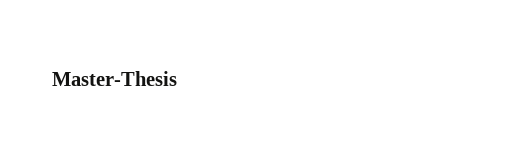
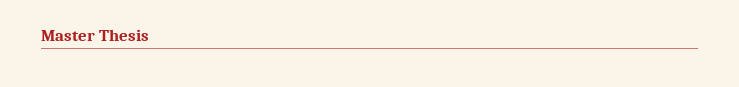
[52,71,177,86] Master-Thesis -> [41,29,150,41] Master Thesis

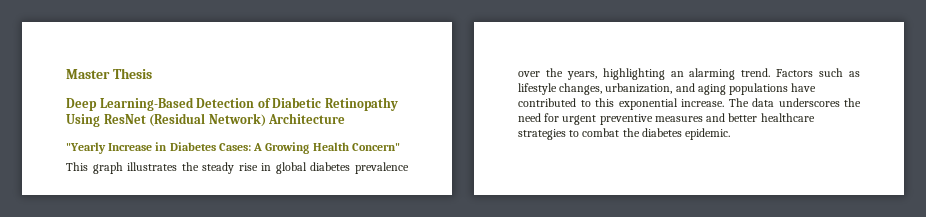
(150, 35) none -> [66,97,398,111] [66,113,346,127] [66,142,400,154] [66,162,409,174] [518,68,860,80] [518,83,817,95] [518,98,861,110] [518,113,815,125] [518,128,731,140] // Deep Learning-Based Detection of Diabetic Retinopathy Using ResNet (Residual Network) Architecture // "Yearly Increase in Diabetes Cases: A Growing Health Concern" // This graph illustrates the steady rise in global diabetes prevalence over the years, highlighting an alarming trend. Factors such as lifestyle changes, urbanization, and aging populations have contributed to this exponential increase. The data underscores the need for urgent preventive measures and better healthcare strategies to combat the diabetes epidemic.

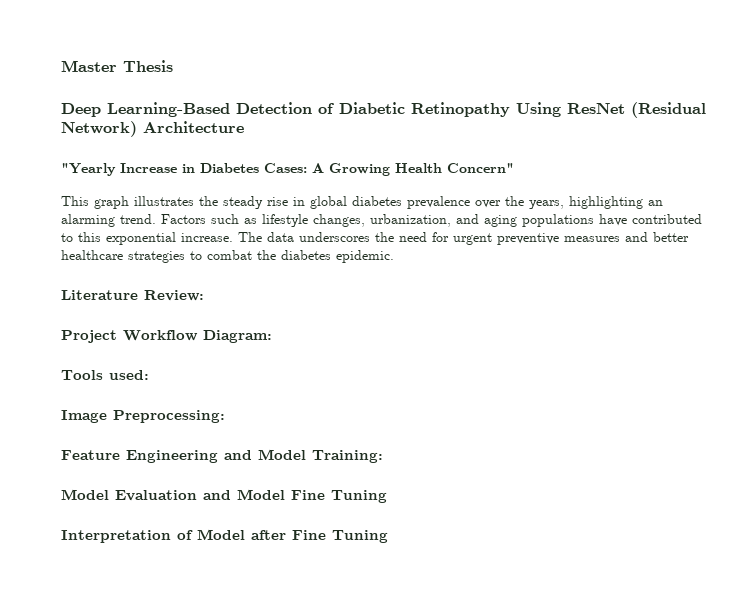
(731, 134) none -> [61,290,204,301] [61,330,272,343] [61,370,149,380] [61,410,225,423] [61,449,383,463] [61,489,387,503] [61,529,388,543] // Literature Review: // Project Workflow Diagram: // Tools used: // Image Preprocessing: // Feature Engineering and Model Training: // Model Evaluation and Model Fine Tuning // Interpretation of Model after Fine Tuning

